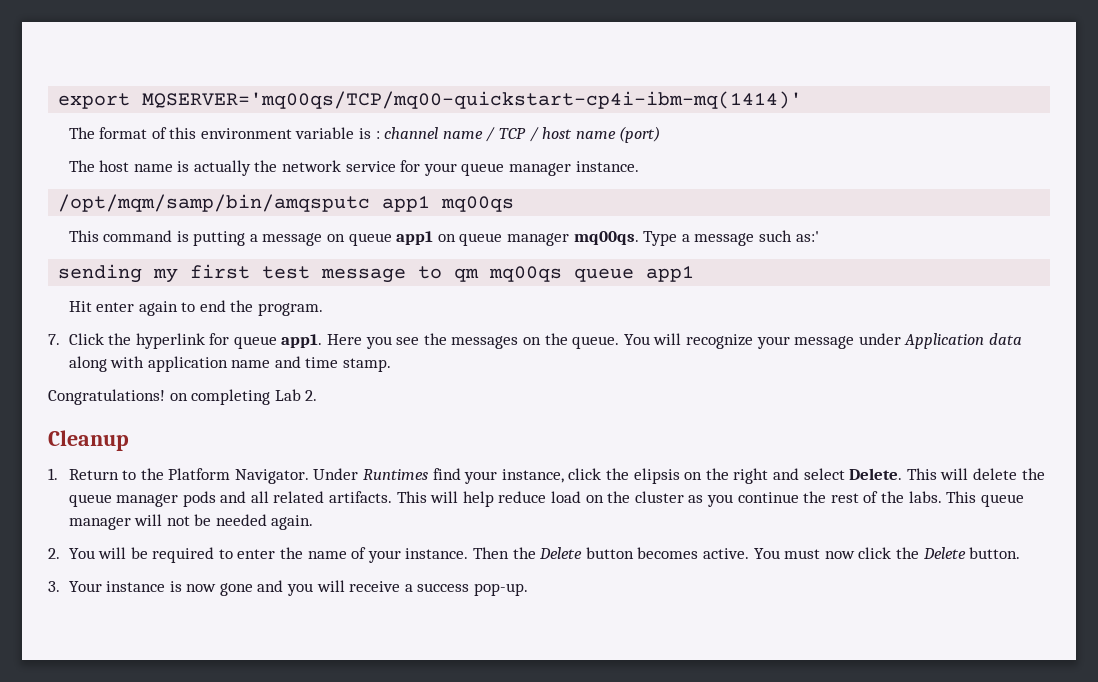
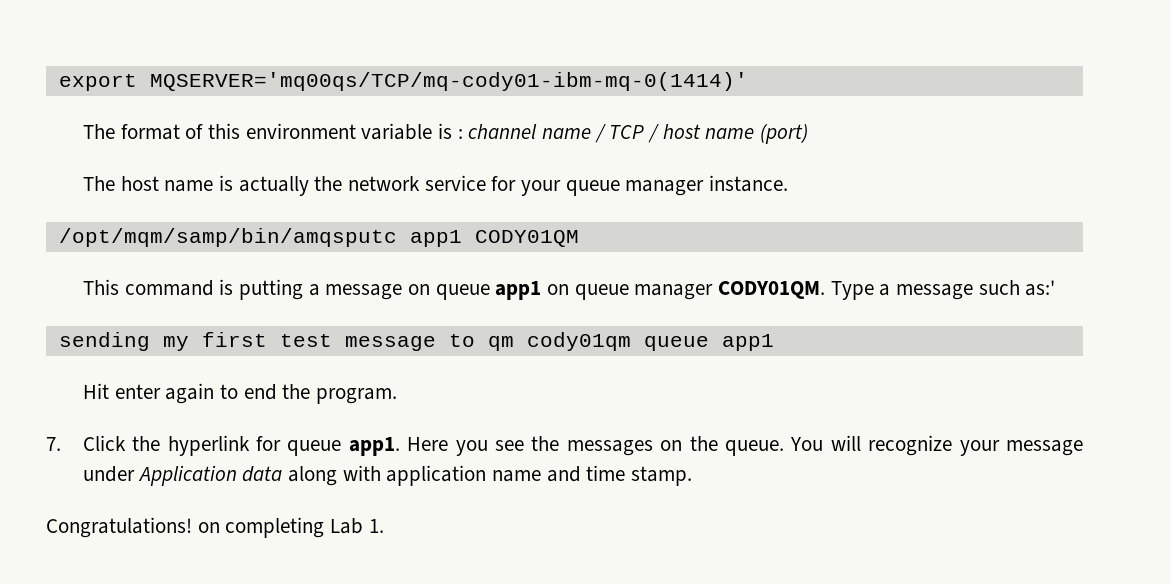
[142,91,803,109] MQSERVER='mq00qs/TCP/mq00-quickstart-cp4i-ibm-mq(1414)' -> [149,72,748,91] MQSERVER='mq00qs/TCP/mq-cody01-ibm-mq-0(1414)'
[441,196,515,212] mq00qs -> [474,230,579,247] CODY01QM
[573,231,639,245] mq00qs. -> [717,281,825,299] CODY01QM.
[489,266,563,282] mq00qs -> [526,332,631,351] cody01qm
[305,390,318,401] [48,430,129,451] [48,468,1045,484] [68,491,1024,507] [68,514,314,530] [48,547,1021,563] [48,580,529,596] 2. // Cleanup // 1. Return to the Platform Navigator. Under Runtimes find your instance, click the elipsis on the right and select Delete. This will delete the queue manager pods and all related artifacts. This will help reduce load on the cluster as you continue the rest of the labs. This queue manager will not be needed again. // 2. You will be required to enter the name of your instance. Then the Delete button becomes active. You must now click the Delete button. // 3. Your instance is now gone and you will receive a success pop-up. -> [368,519,384,533] 1.

